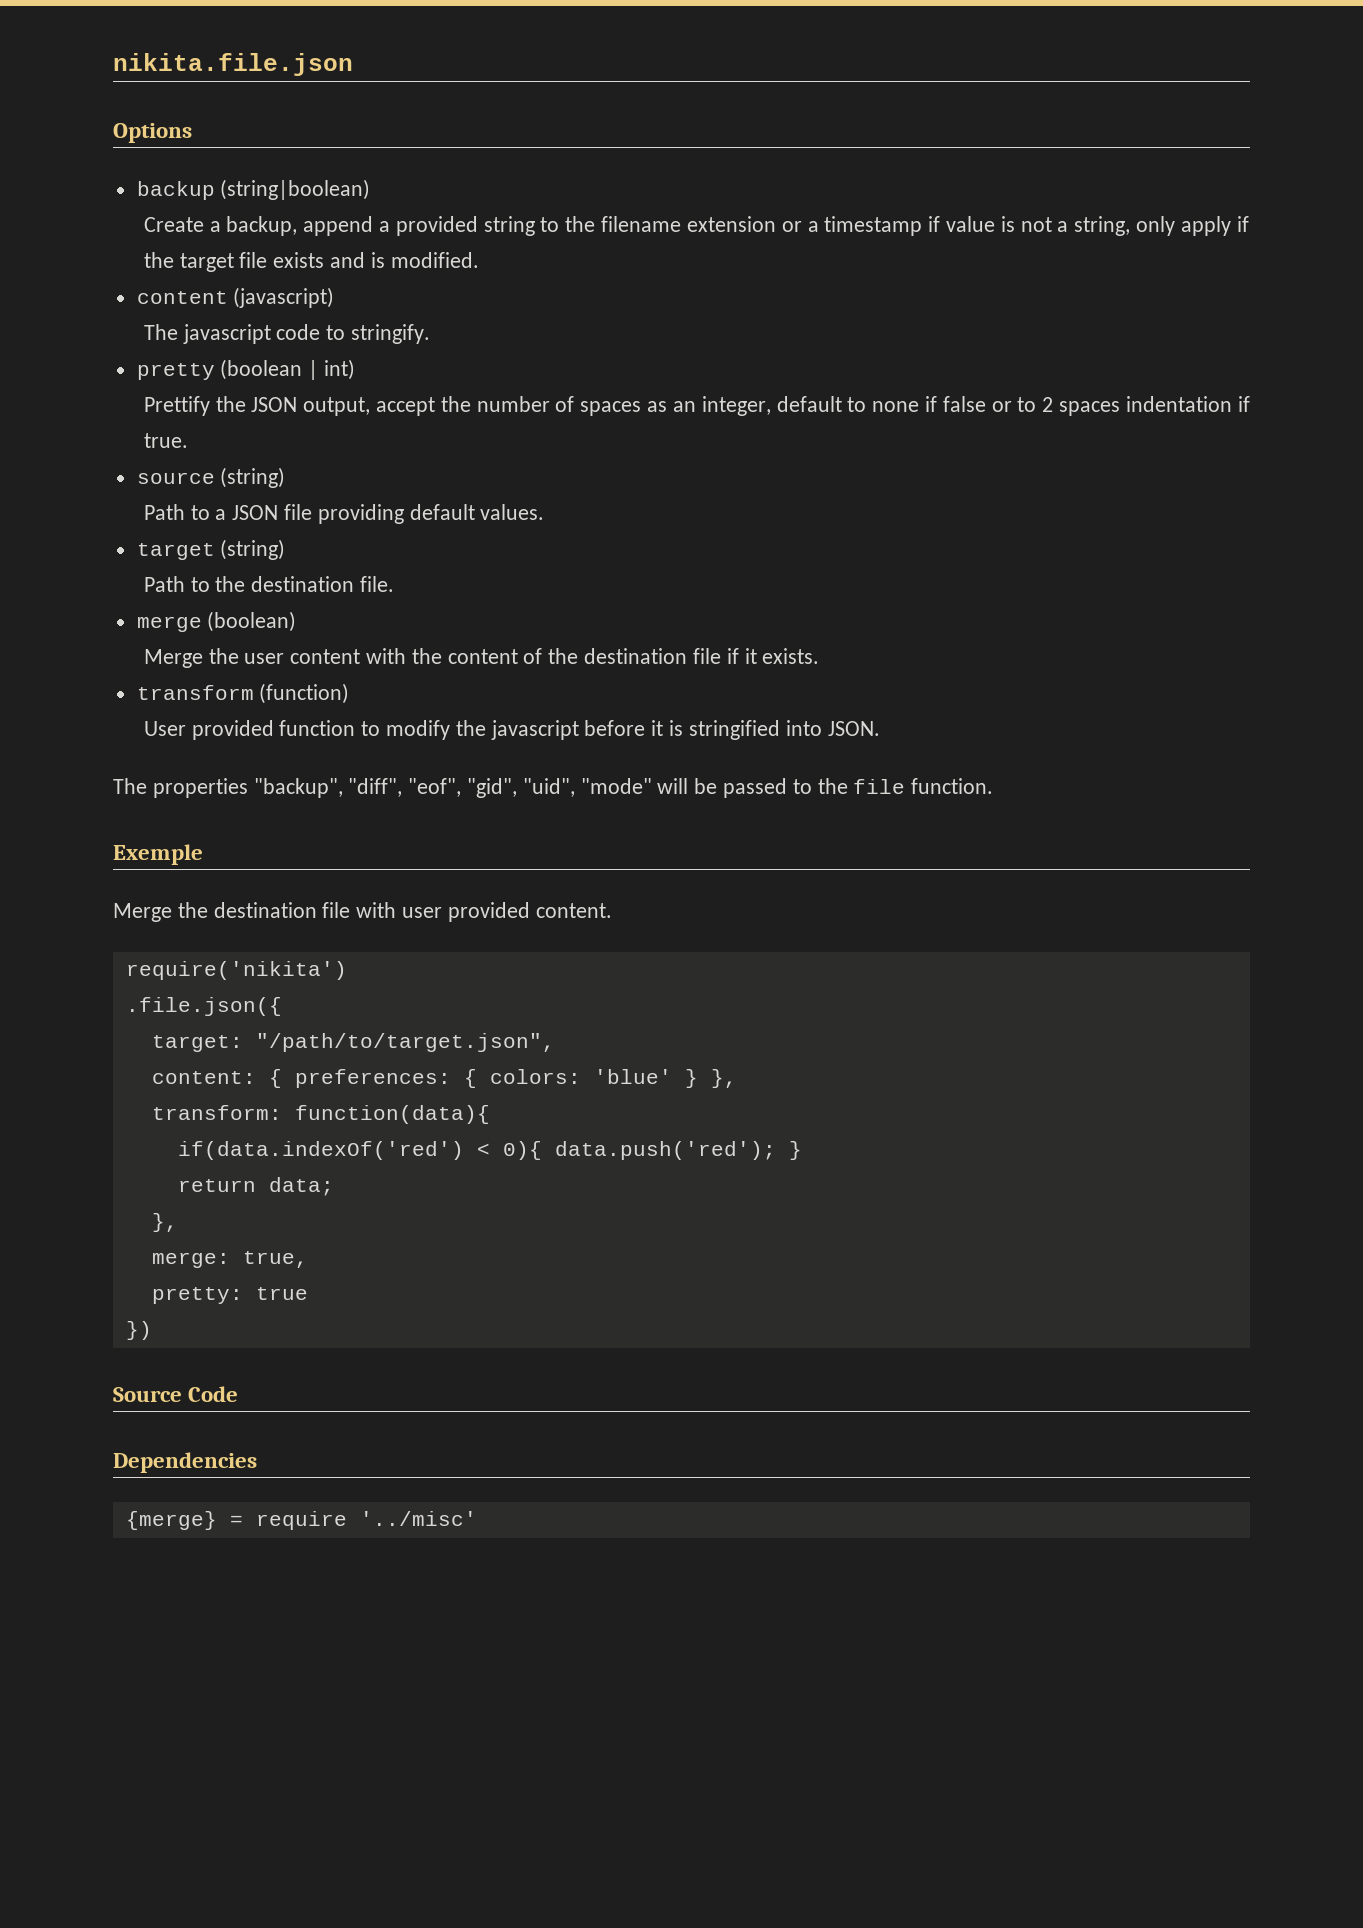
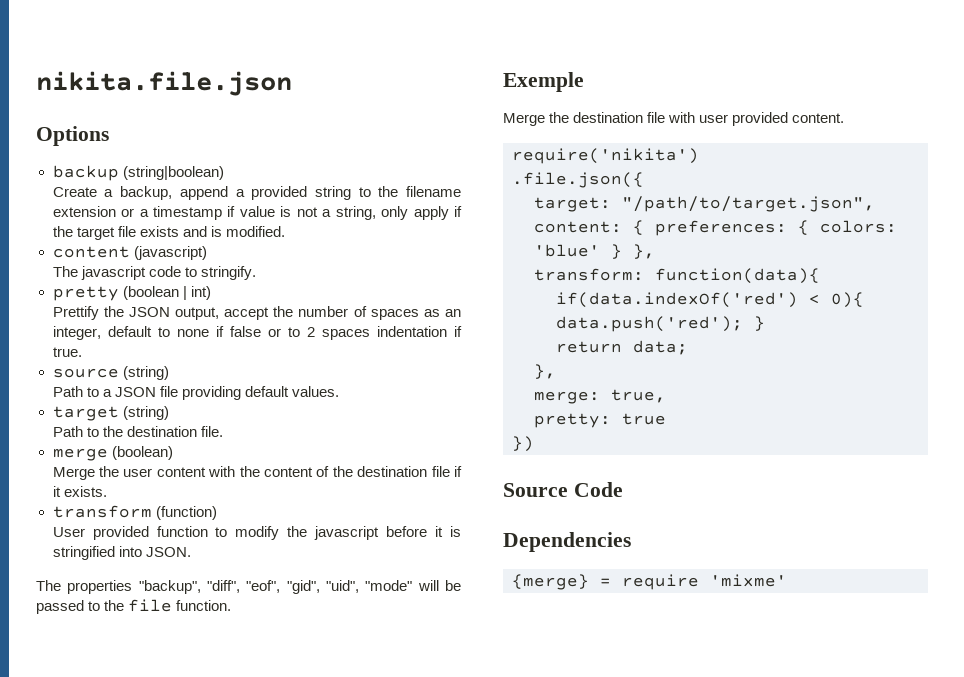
[359,1511,477,1526] '../misc' -> [710,574,787,587] 'mixme'

